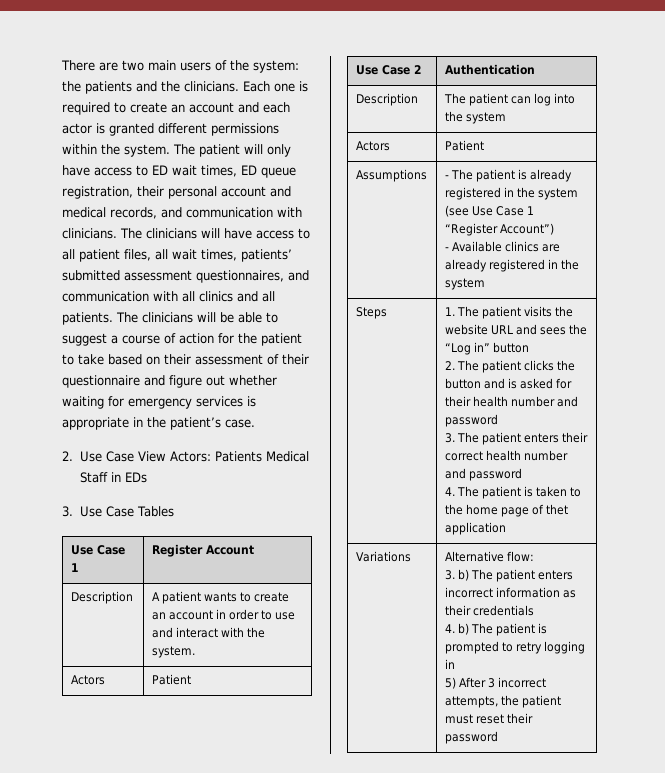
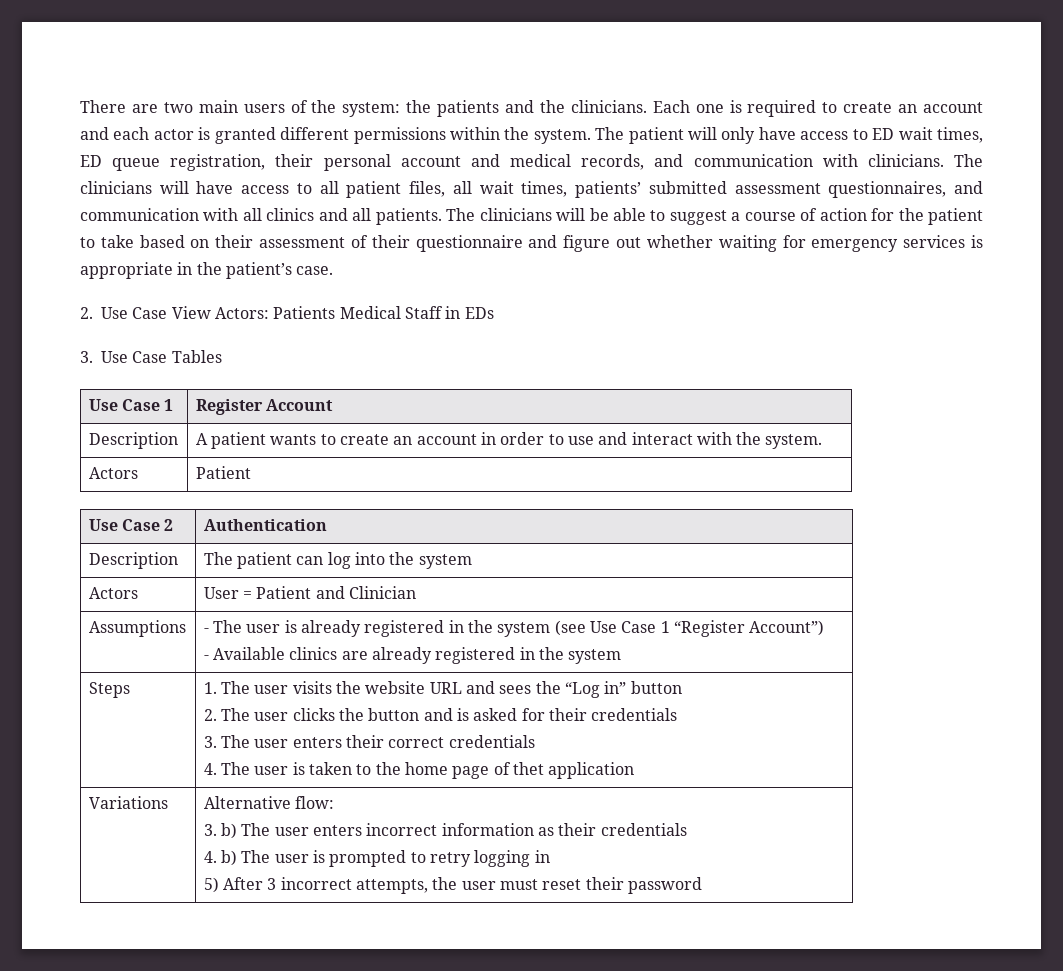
[444,140,484,151] Patient -> [203,586,416,599] User = Patient and Clinician
[476,169,516,182] patient -> [246,624,281,633] user
[482,306,522,319] patient -> [254,685,289,694] user
[482,360,522,373] patient -> [254,712,289,721] user
[472,396,579,407] [444,414,498,427] health number and password -> [591,708,678,721] credentials
[482,432,522,445] patient -> [254,739,289,748] user
[485,450,569,461] [444,468,522,481] health number and password -> [448,735,535,748] credentials
[482,486,522,499] patient -> [254,766,289,775] user
[496,569,536,582] patient -> [274,827,309,836] user
[496,623,536,636] patient -> [274,854,309,863] user
[522,695,562,708] patient -> [461,881,496,890] user

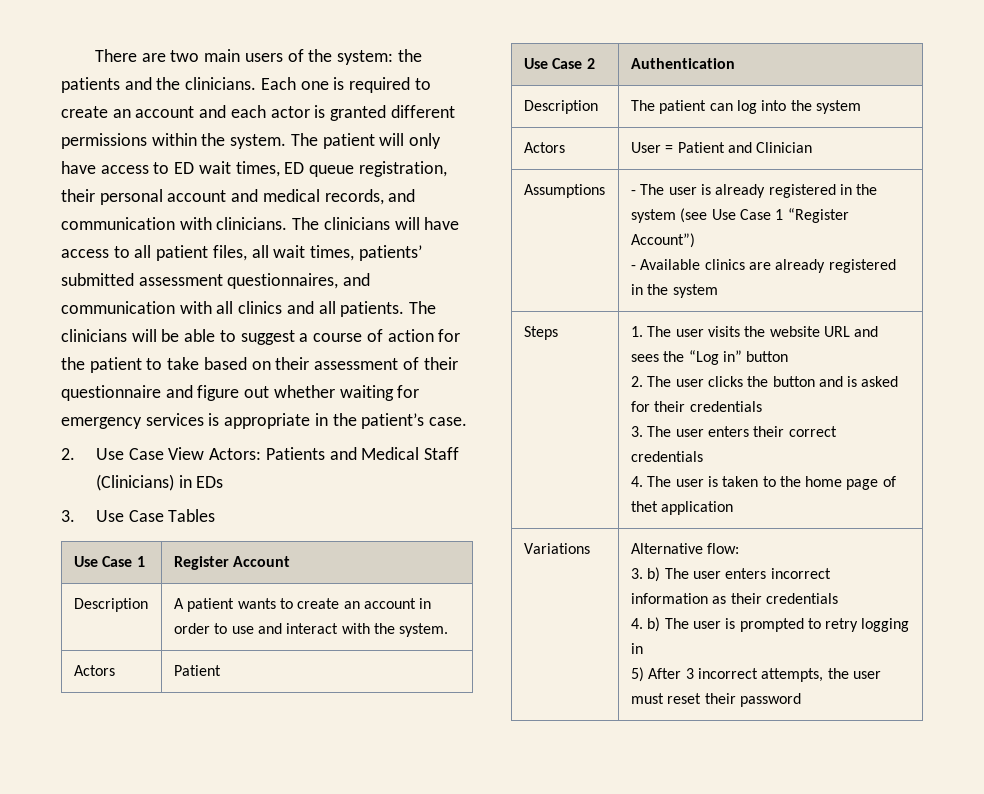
(336, 312) none -> [329,447,357,460] and
(443, 312) none -> [95,474,174,491] (Clinicians)

